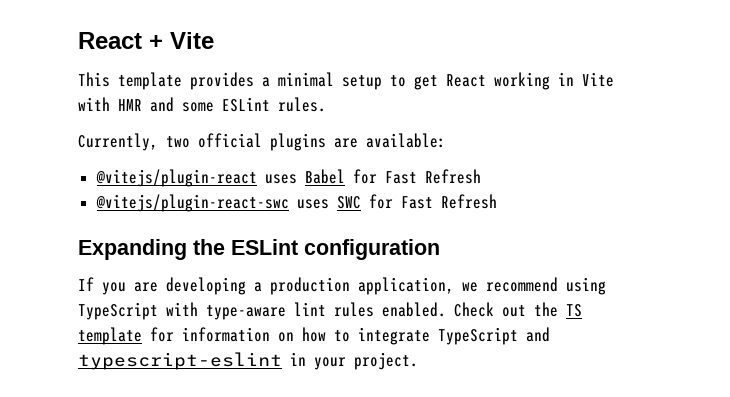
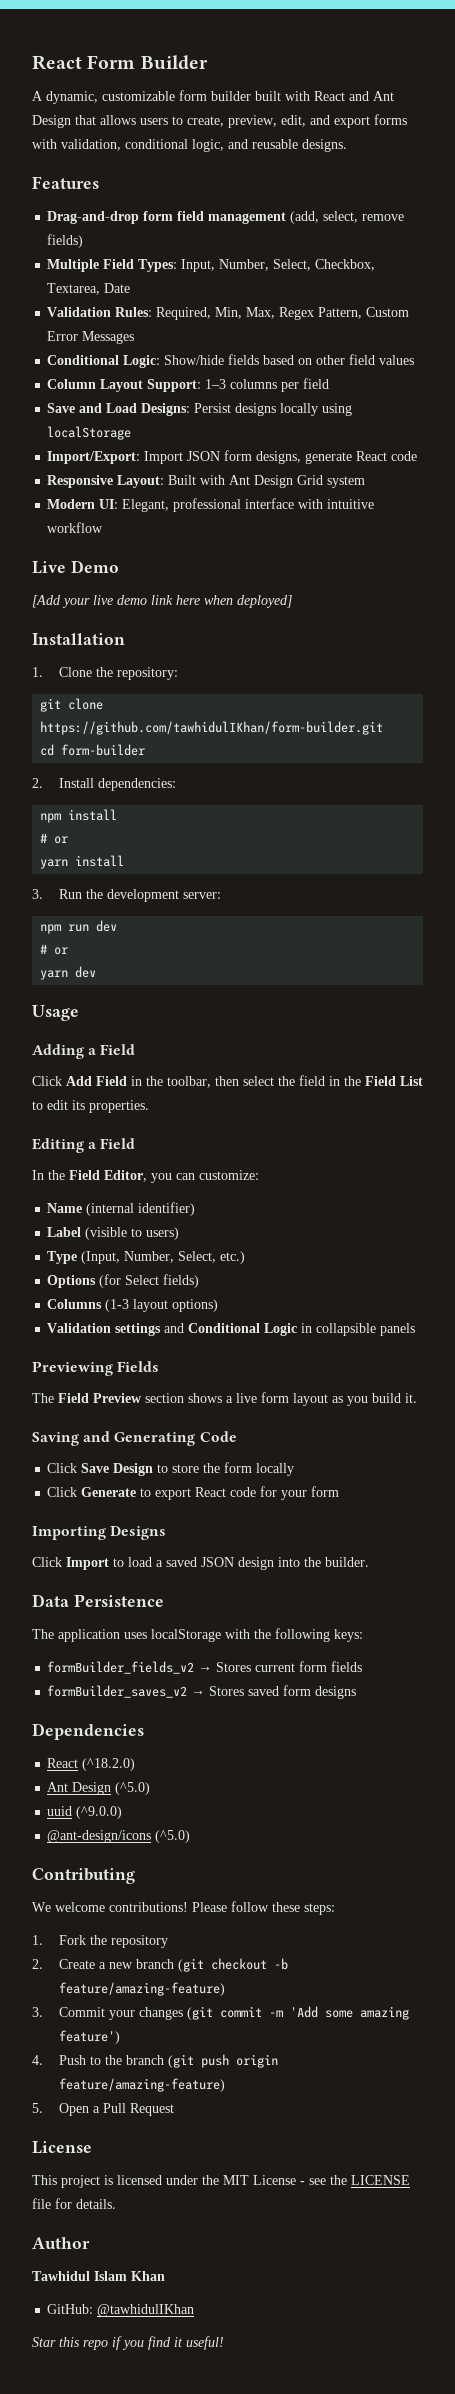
[78,32,214,49] [78,72,614,90] [78,97,326,112] [78,133,446,151] [95,169,481,187] [95,194,497,212] [78,239,440,260] [78,277,606,295] [78,302,582,320] [78,327,550,345] [78,352,418,370] React + Vite // This template provides a minimal setup to get React working in Vite with HMR and some ESLint rules. // Currently, two official plugins are available: // @vitejs/plugin-react uses Babel for Fast Refresh // @vitejs/plugin-react-swc uses SWC for Fast Refresh // Expanding the ESLint configuration // If you are developing a production application, we recommend using TypeScript with type-aware lint rules enabled. Check out the TS template for information on how to integrate TypeScript and typescript-eslint in your project. -> [32,55,208,70] [32,90,394,104] [32,114,407,128] [32,139,347,152] [32,176,99,189] [47,211,405,224] [47,234,84,248] [47,259,376,272] [47,283,131,295] [47,307,410,320] [47,331,135,344] [47,354,415,368] [47,378,330,392] [47,403,353,416] [47,426,132,440] [47,450,418,464] [47,475,366,488] [47,498,375,512] [47,522,104,533] [32,560,119,574] [32,595,292,608] [32,633,125,645] [32,667,178,680] [40,698,104,712] [40,721,384,735] [40,744,146,756] [32,778,176,791] [40,809,118,823] [40,833,69,844] [40,855,125,869] [32,889,221,902] [40,920,118,934] [40,944,69,955] [40,966,97,980] [32,1005,79,1021] [32,1044,136,1059] [32,1075,423,1088] [32,1100,149,1113] [32,1138,136,1153] [32,1170,259,1183] [47,1202,196,1216] [47,1227,180,1240] [47,1251,246,1264] [47,1274,200,1288] [47,1299,219,1312] [47,1323,416,1336] [32,1361,160,1376] [32,1392,417,1406] [32,1431,237,1446] [47,1462,295,1476] [47,1486,340,1500] [32,1526,167,1540] [32,1557,369,1570] [32,1594,164,1607] [32,1628,363,1642] [47,1661,363,1674] [47,1685,357,1699] [32,1723,144,1740] [47,1758,136,1771] [47,1782,151,1795] [47,1806,123,1819] [47,1830,191,1843] [32,1868,135,1884] [32,1901,335,1915] [32,1935,168,1948] [32,1958,288,1972] [58,1982,225,1996] [32,2006,409,2020] [58,2030,120,2044] [32,2054,278,2068] [58,2078,225,2092] [32,2103,174,2116] [32,2141,92,2154] [32,2175,410,2188] [32,2198,116,2209] [32,2237,90,2249] [32,2271,165,2281] [47,2304,195,2317] [32,2336,224,2350] React Form Builder // A dynamic, customizable form builder built with React and Ant Design that allows users to create, preview, edit, and export forms with validation, conditional logic, and reusable designs. // Features // Drag-and-drop form field management (add, select, remove fields) // Multiple Field Types: Input, Number, Select, Checkbox, Textarea, Date // Validation Rules: Required, Min, Max, Regex Pattern, Custom Error Messages // Conditional Logic: Show/hide fields based on other field values // Column Layout Support: 1–3 columns per field // Save and Load Designs: Persist designs locally using localStorage // Import/Export: Import JSON form designs, generate React code // Responsive Layout: Built with Ant Design Grid system // Modern UI: Elegant, professional interface with intuitive workflow // Live Demo // [Add your live demo link here when deployed] // Installation // 1. Clone the repository: // git clone https://github.com/tawhidulIKhan/form-builder.git // cd form-builder // 2. Install dependencies: // npm install // # or // yarn install // 3. Run the development server: // npm run dev // # or // yarn dev // Usage // Adding a Field // Click Add Field in the toolbar, then select the field in the Field List to edit its properties. // Editing a Field // In the Field Editor, you can customize: // Name (internal identifier) // Label (visible to users) // Type (Input, Number, Select, etc.) // Options (for Select fields) // Columns (1-3 layout options) // Validation settings and Conditional Logic in collapsible panels // Previewing Fields // The Field Preview section shows a live form layout as you build it. // Saving and Generating Code // Click Save Design to store the form locally // Click Generate to export React code for your form // Importing Designs // Click Import to load a saved JSON design into the builder. // Data Persistence // The application uses localStorage with the following keys: // formBuilder_fields_v2 → Stores current form fields // formBuilder_saves_v2 → Stores saved form designs // Dependencies // React (^18.2.0) // Ant Design (^5.0) // uuid (^9.0.0) // @ant-design/icons (^5.0) // Contributing // We welcome contributions! Please follow these steps: // 1. Fork the repository // 2. Create a new branch (git checkout -b feature/amazing-feature) // 3. Commit your changes (git commit -m 'Add some amazing feature') // 4. Push to the branch (git push origin feature/amazing-feature) // 5. Open a Pull Request // License // This project is licensed under the MIT License - see the LICENSE file for details. // Author // Tawhidul Islam Khan // GitHub: @tawhidulIKhan // Star this repo if you find it useful!

